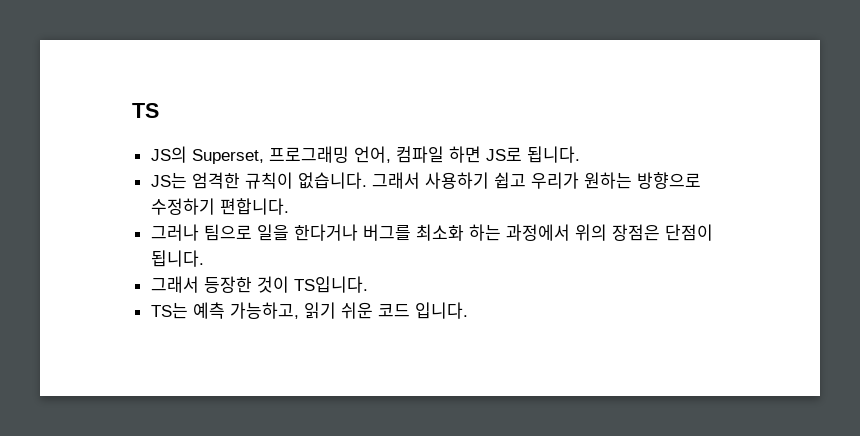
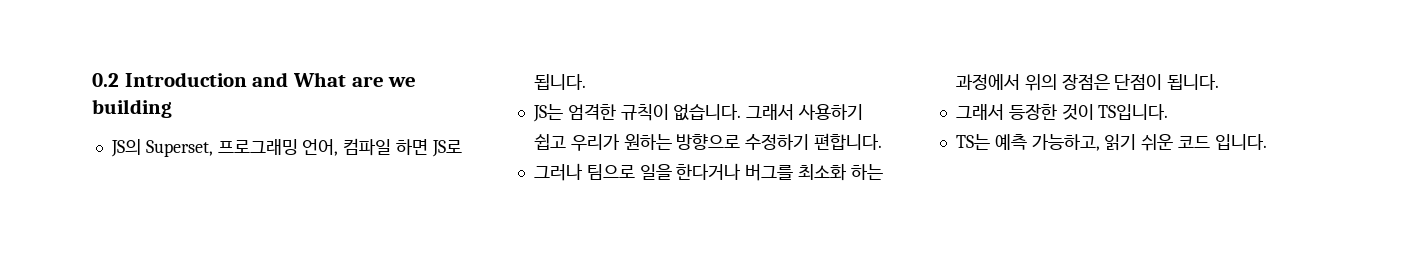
[132,103,159,118] TS -> [92,72,417,87] [92,99,172,118] 0.2 Introduction and What are we building

